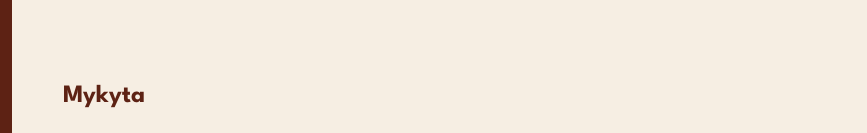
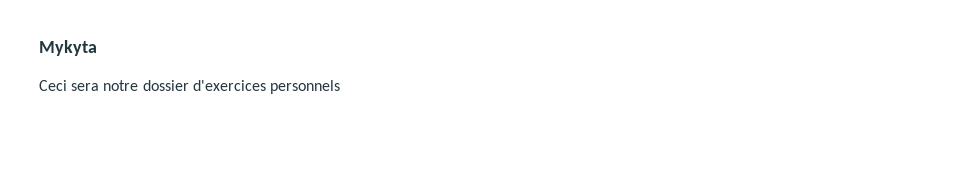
(145, 96) none -> [39,80,340,94] // Ceci sera notre dossier d'exercices personnels

